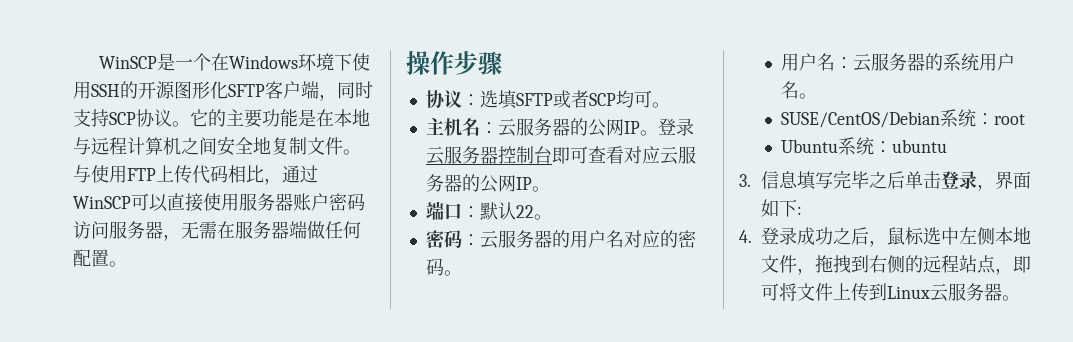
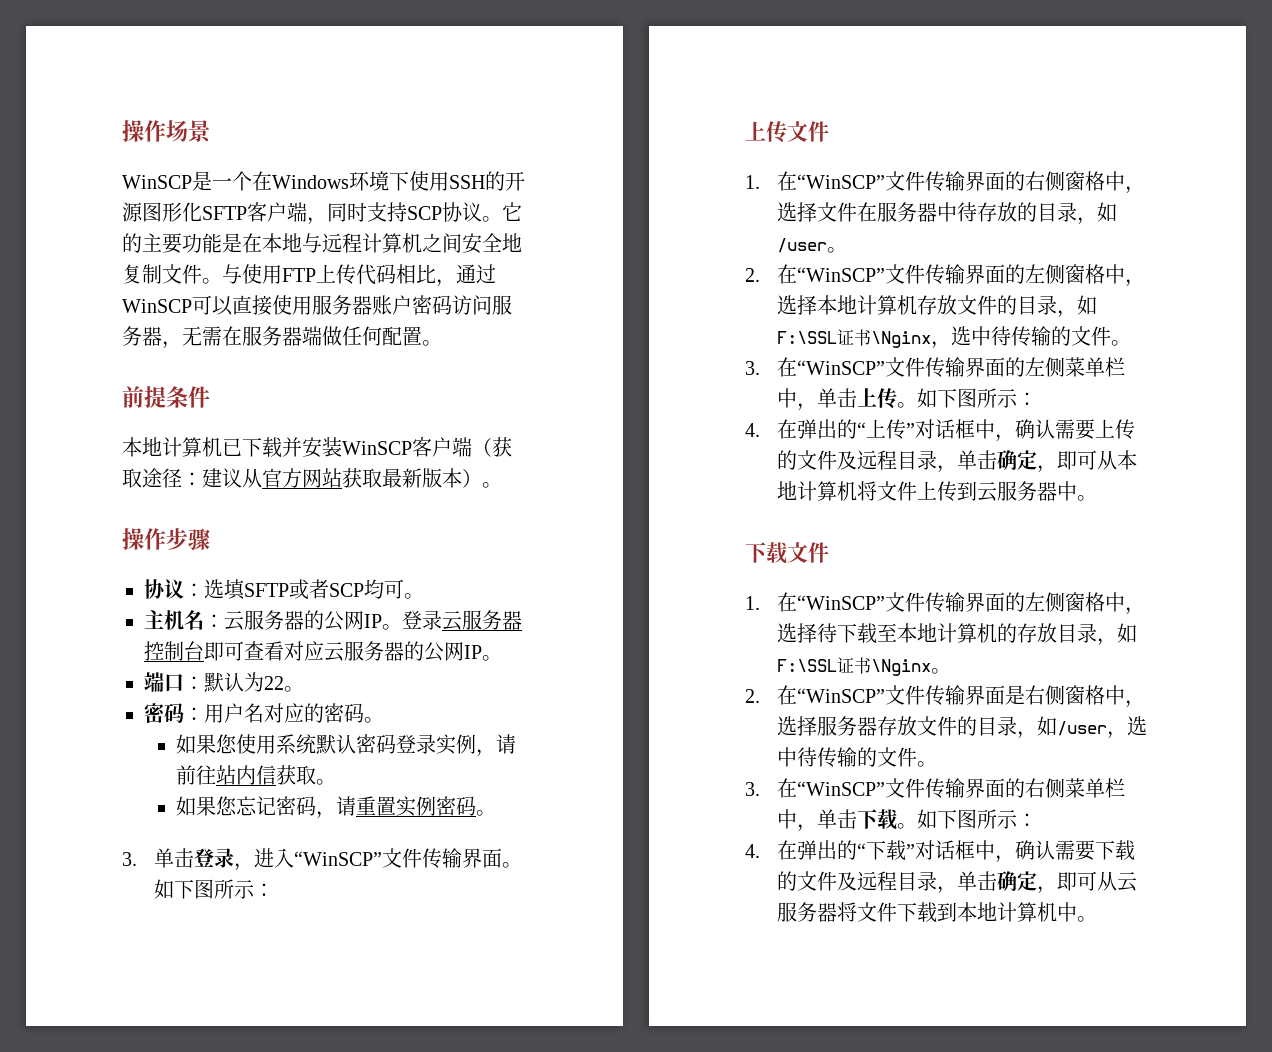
(98, 62) none -> [122,120,211,143] 操作场景 //
(127, 264) none -> [122,386,210,408] [122,437,512,458] [122,468,502,488] // 前提条件 // 本地计算机已下载并安装WinSCP客户端（获取途径：建议从官方网站获取最新版本）。
(516, 211) none -> [244,672,264,692] 为
[479,230,570,249] 云服务器的 -> (204, 714) none
[780,53,1015,72] [780,81,817,99] [780,109,1025,128] [780,137,947,155] [739,170,1032,191] [761,199,803,217] [739,227,1032,247] [761,255,1032,275] [761,283,780,301] 用户名：云服务器的系统用户名。 // SUSE/CentOS/Debian系统：root // Ubuntu系统：ubuntu // 3.信息填写完毕之后单击登录，界面如下: // 4.登录成功之后，鼠标选中左侧本地文件，拖拽到右侧的远程站点，即可 -> [175,734,516,757] [175,765,336,785] [175,796,496,819] [122,848,522,871] [153,879,274,899] [745,121,829,143] [745,171,1145,194] [776,202,1117,225] [776,238,847,253] [745,264,1145,287] [776,295,1097,318] [776,326,1131,349] [745,357,1125,377] [776,388,1037,411] [745,419,1135,442] [776,450,1137,473] [776,481,857,501] 如果您使用系统默认密码登录实例，请前往站内信获取。 // 如果您忘记密码，请重置实例密码。 // 3.单击登录，进入“WinSCP”文件传输界面。如下图所示： // 上传文件 // 1.在“WinSCP”文件传输界面的右侧窗格中，选择文件在服务器中待存放的目录，如/user。 // 2.在“WinSCP”文件传输界面的左侧窗格中，选择本地计算机存放文件的目录，如F:\SSL证书\Nginx，选中待传输的文件。 // 3.在“WinSCP”文件传输界面的左侧菜单栏中，单击上传。如下图所示： // 4.在弹出的“上传”对话框中，确认需要上传的文件及远程目录，单击确定，即可从本地计算机
[887,283,1021,302] Linux云服务器。 -> [976,481,1097,502] [745,542,829,564] [745,592,1145,615] [776,623,1137,646] [776,657,951,676] [745,685,1145,708] [776,716,1147,739] [776,747,937,767] [745,778,1125,798] [776,809,1037,832] [745,840,1135,863] [776,871,1137,894] [776,902,1097,923] 云服务器中。 // 下载文件 // 1.在“WinSCP”文件传输界面的左侧窗格中，选择待下载至本地计算机的存放目录，如F:\SSL证书\Nginx。 // 2.在“WinSCP”文件传输界面是右侧窗格中，选择服务器存放文件的目录，如/user，选中待传输的文件。 // 3.在“WinSCP”文件传输界面的右侧菜单栏中，单击下载。如下图所示： // 4.在弹出的“下载”对话框中，确认需要下载的文件及远程目录，单击确定，即可从云服务器将文件下载到本地计算机中。

